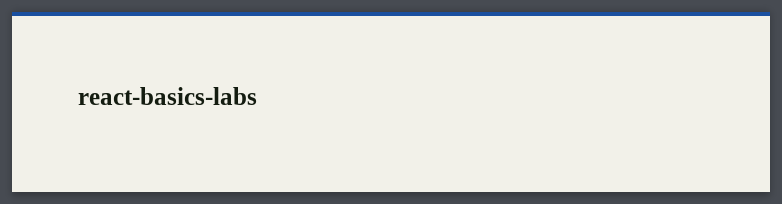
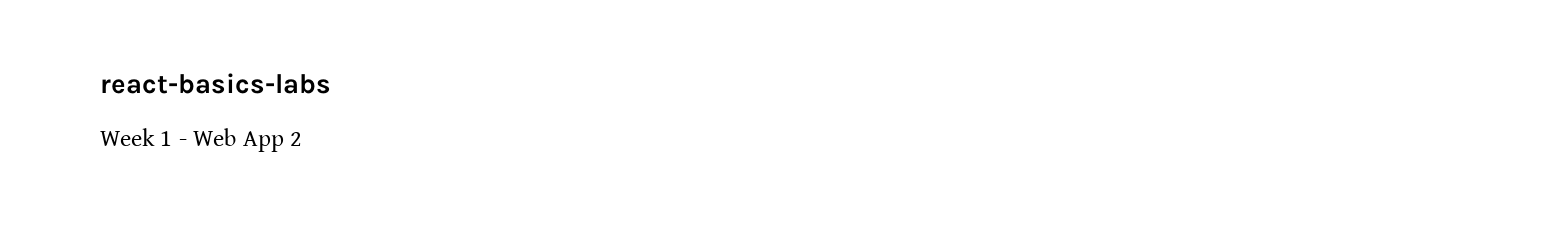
(257, 96) none -> [100,128,303,152] // Week 1 - Web App 2

